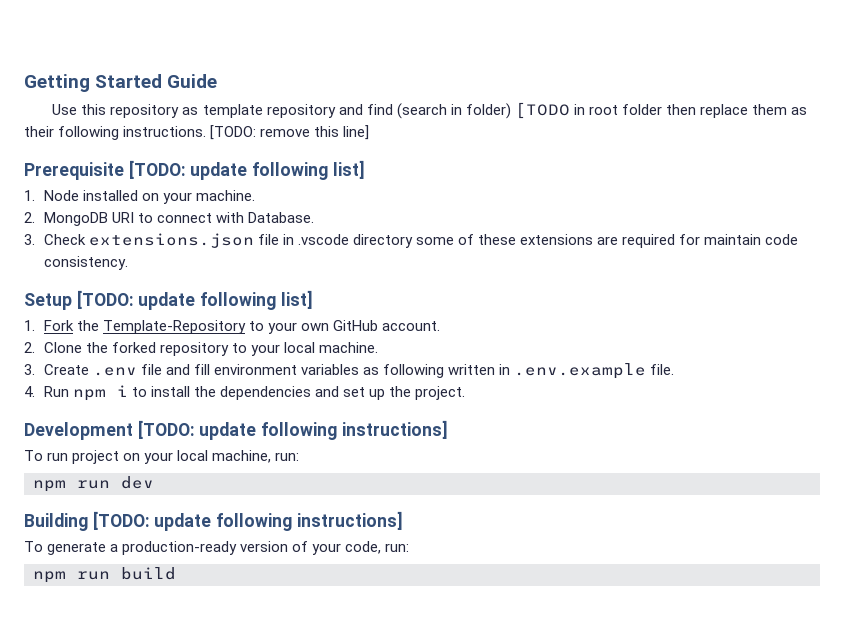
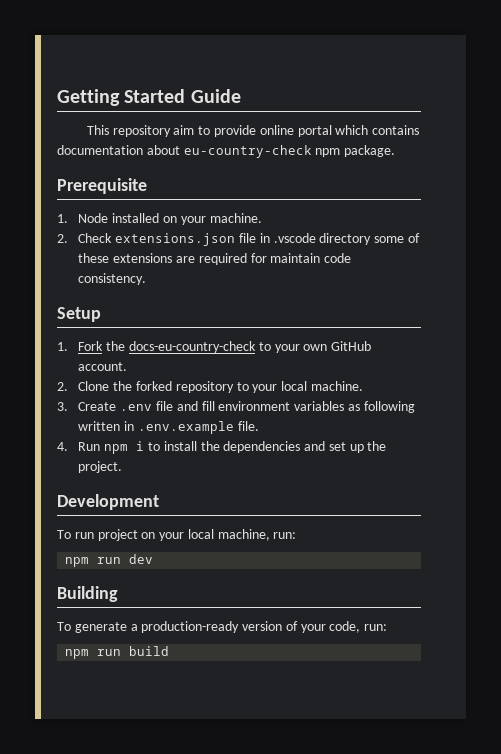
[52,102,808,119] [24,125,370,140] [24,160,365,180] Use this repository as template repository and find (search in folder) [TODO in root folder then replace them as their following instructions. [TODO: remove this line] // Prerequisite [TODO: update following list] -> [86,125,420,137] [57,145,396,158] [57,178,147,194] This repository aim to provide online portal which contains documentation about eu-country-check npm package. // Prerequisite
[43,212,314,226] [24,234,35,245] MongoDB URI to connect with Database. // 3. -> (68, 238) none
[76,290,313,310] [TODO: update following list] -> (101, 314) none
[102,320,246,334] Template-Repository -> [128,341,256,353] docs-eu-country-check
[137,420,448,440] [TODO: update following instructions] -> (159, 502) none
[92,511,403,531] [TODO: update following instructions] -> (118, 594) none

